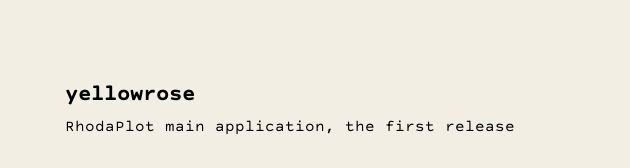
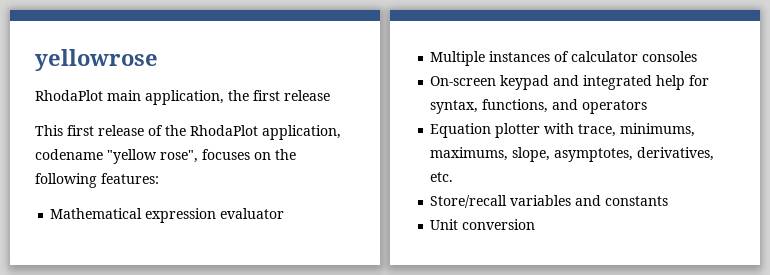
(515, 126) none -> [35,125,341,140] [35,149,296,164] [35,173,159,188] [50,208,285,223] [430,51,698,66] [430,75,710,90] [430,99,648,114] [430,123,696,138] [430,147,715,162] [430,172,454,182] [430,195,669,208] [430,219,536,230] // This first release of the RhodaPlot application, codename "yellow rose", focuses on the following features: // Mathematical expression evaluator // Multiple instances of calculator consoles // On-screen keypad and integrated help for syntax, functions, and operators // Equation plotter with trace, minimums, maximums, slope, asymptotes, derivatives, etc. // Store/recall variables and constants // Unit conversion

